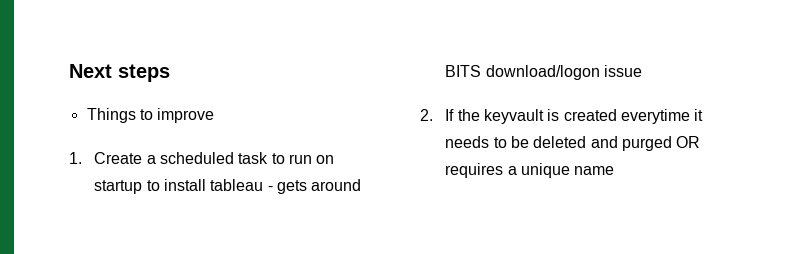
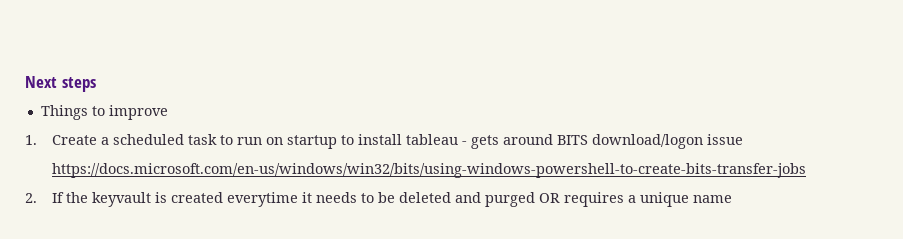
(642, 71) none -> [51,163,806,178] // https://docs.microsoft.com/en-us/windows/win32/bits/using-windows-powershell-to-create-bits-transfer-jobs

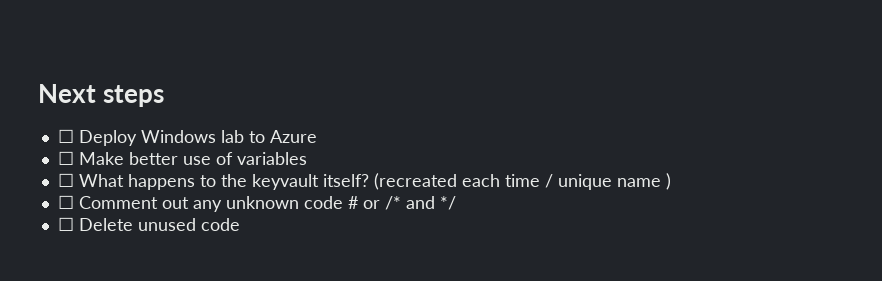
[40,105,168,120] [25,134,743,149] [51,163,806,178] [25,192,732,207] Things to improve // 1. Create a scheduled task to run on startup to install tableau - gets around BITS download/logon issue // https://docs.microsoft.com/en-us/windows/win32/bits/using-windows-powershell-to-create-bits-transfer-jobs // 2. If the keyvault is created everytime it needs to be deleted and purged OR requires a unique name -> [57,129,317,146] [57,151,307,165] [57,173,671,190] [57,195,456,212] [57,217,240,231] ☐ Deploy Windows lab to Azure // ☐ Make better use of variables // ☐ What happens to the keyvault itself? (recreated each time / unique name ) // ☐ Comment out any unknown code # or /* and */ // ☐ Delete unused code

